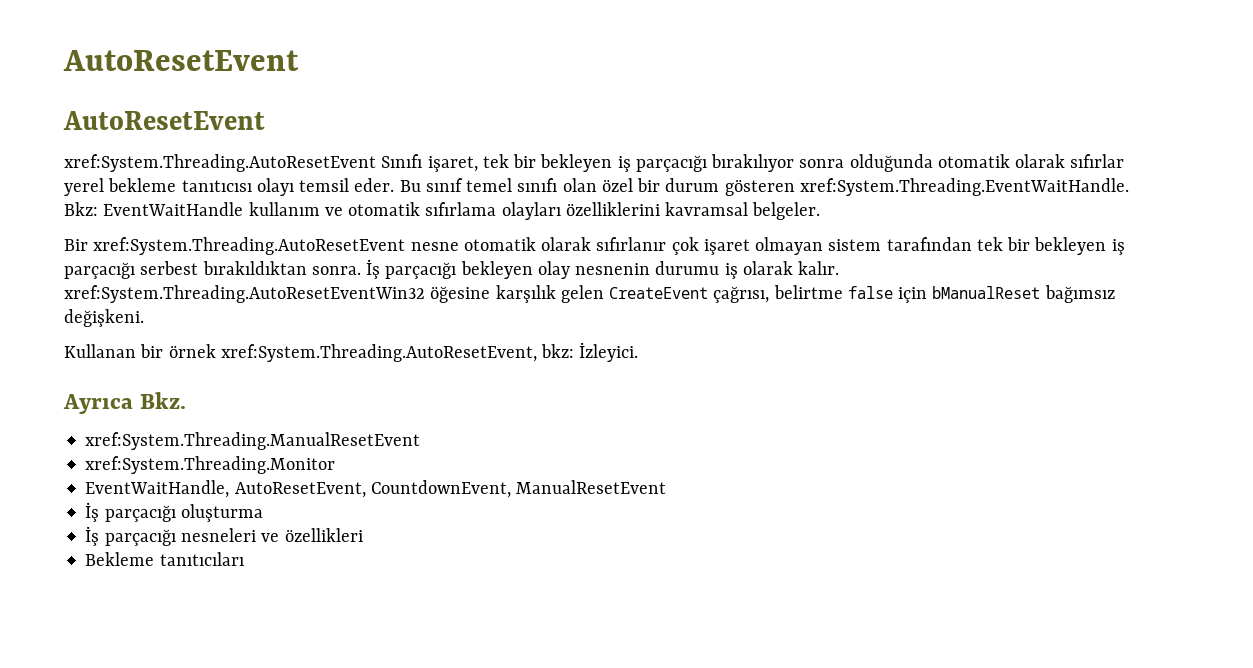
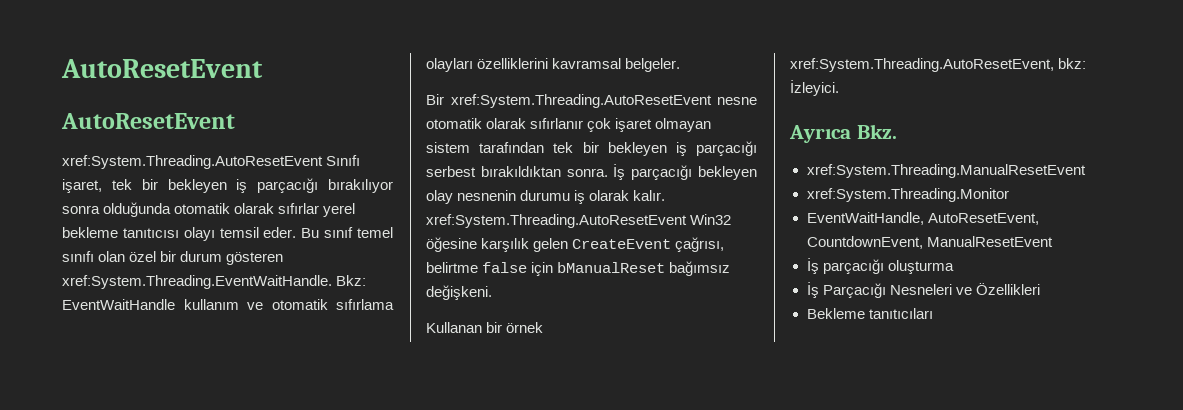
[64,285,425,303] xref:System.Threading.AutoResetEventWin32 -> [426,214,732,228] xref:System.Threading.AutoResetEvent Win32
[104,528,363,546] parçacığı nesneleri ve özellikleri -> [822,283,1040,298] Parçacığı Nesneleri ve Özellikleri

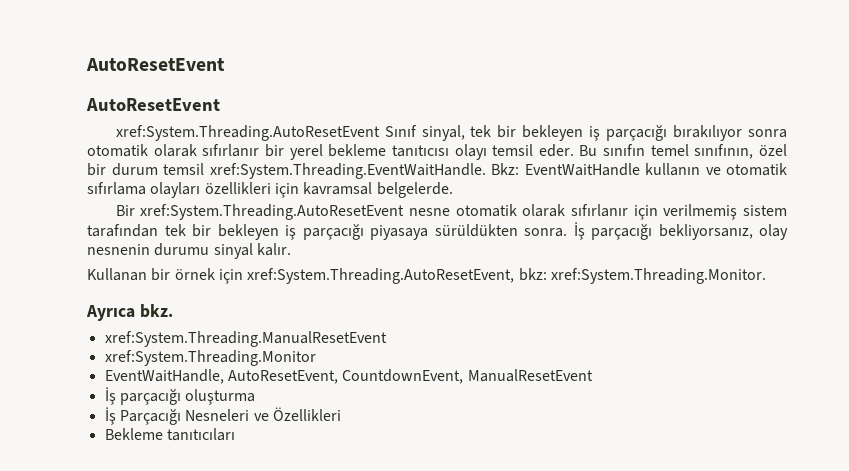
[326,155,361,166] [62,179,102,193] Sınıfı işaret, -> [384,125,465,141] Sınıf sinyal,
[103,202,320,217] olduğunda otomatik olarak sıfırlar -> [87,144,284,157] otomatik olarak sıfırlanır bir
[324,227,394,238] [62,251,126,262] sınıf temel sınıfı olan -> [603,144,754,159] sınıfın temel sınıfının,
[226,252,284,265] gösteren -> [163,163,204,175] temsil
[183,299,239,310] kullanım -> [645,163,700,176] kullanın
[477,58,681,72] özelliklerini kavramsal belgeler. -> [204,182,453,198] özellikleri için kavramsal belgelerde.
[587,118,712,132] çok işaret olmayan -> [633,204,738,220] için verilmemiş
[426,166,561,177] serbest bırakıldıktan -> [370,224,518,240] piyasaya sürüldükten
[698,166,757,180] bekleyen -> [658,224,753,240] bekliyorsanız,
[574,190,630,204] iş olarak -> [213,243,253,259] sinyal
[426,214,732,228] [426,237,725,252] [426,261,731,276] [426,285,492,300] xref:System.Threading.AutoResetEvent Win32 öğesine karşılık gelen CreateEvent çağrısı, belirtme false için bManualReset bağımsız değişkeni. -> (291, 249) none
(544, 327) none -> [218,269,243,284] için
[790,80,839,96] İzleyici. -> [550,268,766,284] xref:System.Threading.Monitor.
[856,124,897,139] Bkz. -> [139,304,173,318] bkz.

